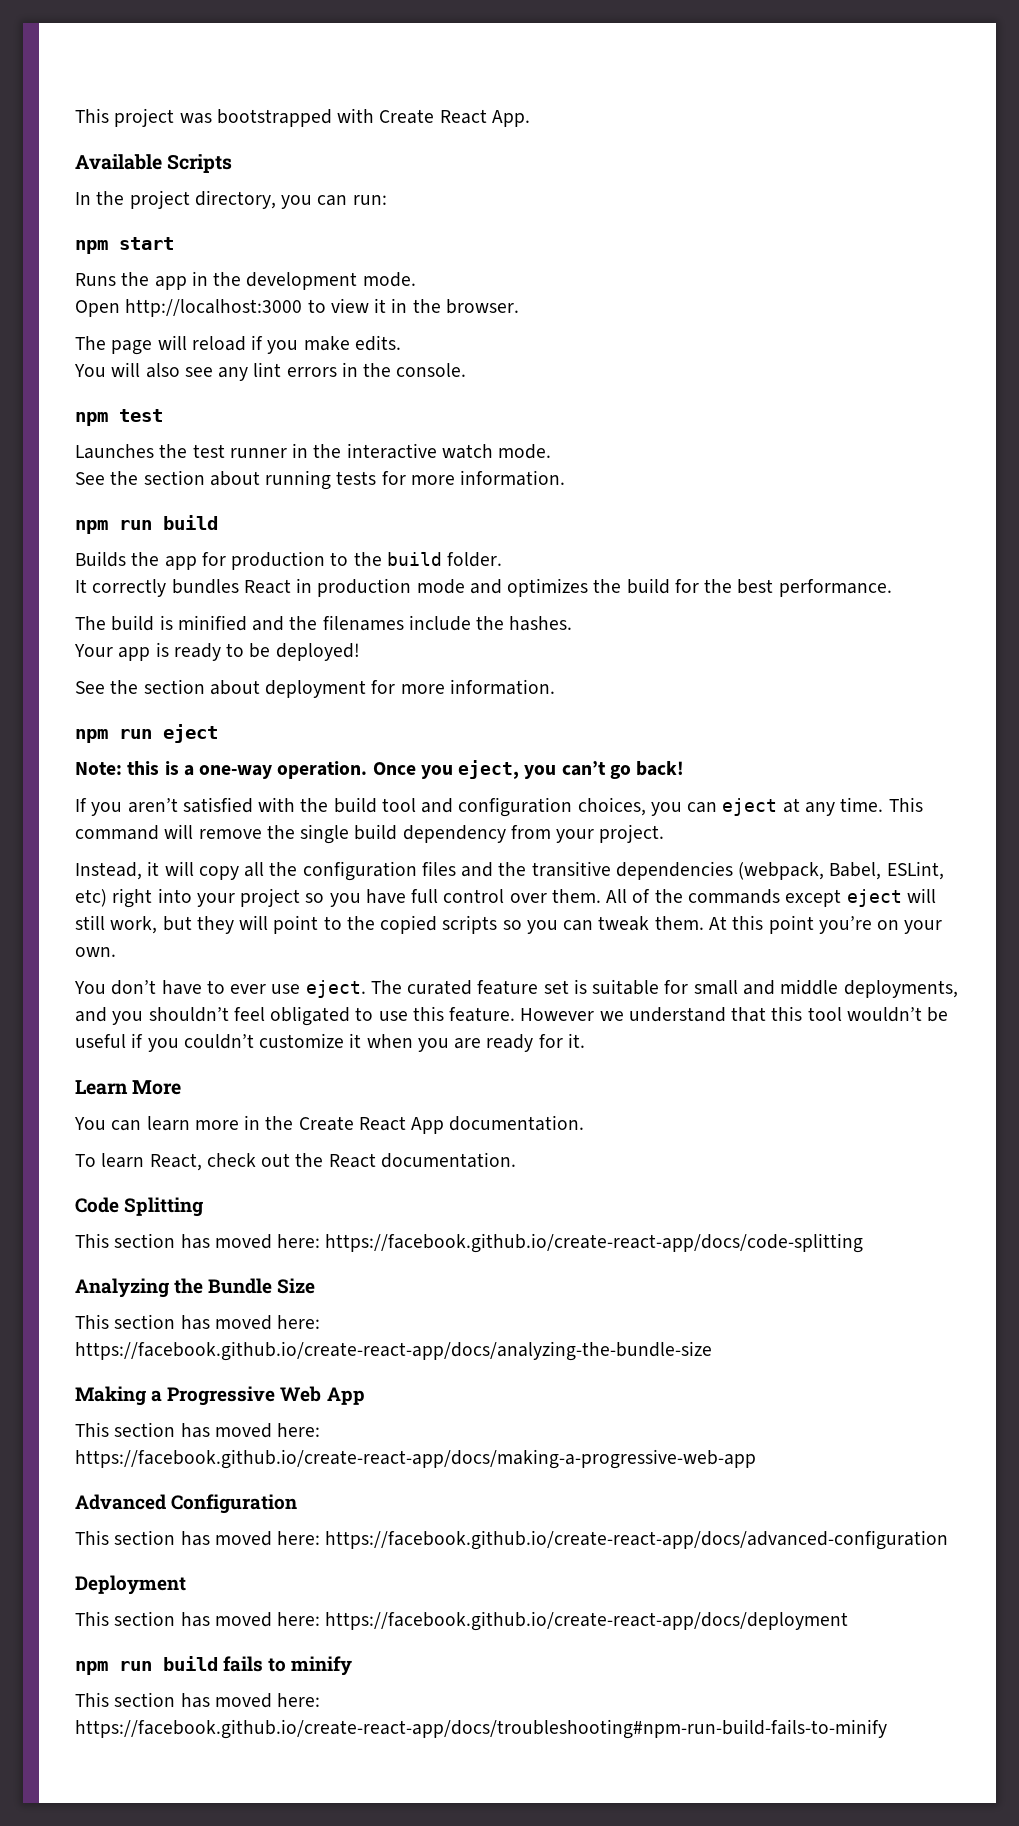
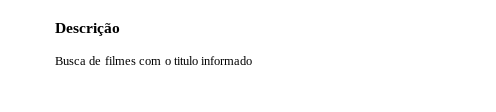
[75,108,530,127] [75,154,233,173] [75,190,387,209] [75,237,174,254] [75,271,416,290] [75,298,519,317] [75,335,401,355] [74,362,467,381] [75,409,163,426] [75,443,552,459] [75,470,566,490] [75,515,218,534] [75,551,503,570] [75,578,892,597] [75,615,573,631] [74,642,360,661] [75,679,555,698] [75,724,218,743] [75,760,685,779] [75,797,923,817] [75,824,665,844] [75,861,944,881] [75,888,936,908] [75,915,943,934] [75,947,116,957] [74,979,958,998] [75,1006,949,1026] [75,1033,585,1052] [75,1080,182,1095] [74,1115,585,1134] [75,1152,516,1171] [75,1197,204,1217] [75,1233,864,1253] [75,1278,316,1298] [75,1314,321,1330] [75,1341,712,1361] [75,1386,365,1406] [75,1422,321,1438] [75,1449,756,1469] [75,1494,298,1514] [75,1530,949,1550] [75,1575,186,1595] [75,1611,849,1631] [75,1656,353,1676] [75,1692,321,1708] [75,1719,887,1739] This project was bootstrapped with Create React App. // Available Scripts // In the project directory, you can run: // npm start // Runs the app in the development mode. // Open http://localhost:3000 to view it in the browser. // The page will reload if you make edits. // You will also see any lint errors in the console. // npm test // Launches the test runner in the interactive watch mode. // See the section about running tests for more information. // npm run build // Builds the app for production to the build folder. // It correctly bundles React in production mode and optimizes the build for the best performance. // The build is minified and the filenames include the hashes. // Your app is ready to be deployed! // See the section about deployment for more information. // npm run eject // Note: this is a one-way operation. Once you eject, you can’t go back! // If you aren’t satisfied with the build tool and configuration choices, you can eject at any time. This command will remove the single build dependency from your project. // Instead, it will copy all the configuration files and the transitive dependencies (webpack, Babel, ESLint, etc) right into your project so you have full control over them. All of the commands except eject will still work, but they will point to the copied scripts so you can tweak them. At this point you’re on your own. // You don’t have to ever use eject. The curated feature set is suitable for small and middle deployments, and you shouldn’t feel obligated to use this feature. However we understand that this tool wouldn’t be useful if you couldn’t customize it when you are ready for it. // Learn More // You can learn more in the Create React App documentation. // To learn React, check out the React documentation. // Code Splitting // This section has moved here: https://facebook.github.io/create-react-app/docs/code-splitting // Analyzing the Bundle Size // This section has moved here: https://facebook.github.io/create-react-app/docs/analyzing-the-bundle-size // Making a Progressive Web App // This section has moved here: https://facebook.github.io/create-react-app/docs/making-a-progressive-web-app // Advanced Configuration // This section has moved here: https://facebook.github.io/create-react-app/docs/advanced-configuration // Deployment // This section has moved here: https://facebook.github.io/create-react-app/docs/deployment // npm run build fails to minify // This section has moved here: https://facebook.github.io/create-react-app/docs/troubleshooting#npm-run-build-fails-to-minify -> [55,23,120,36] [55,56,253,65] Descrição // Busca de filmes com o titulo informado

